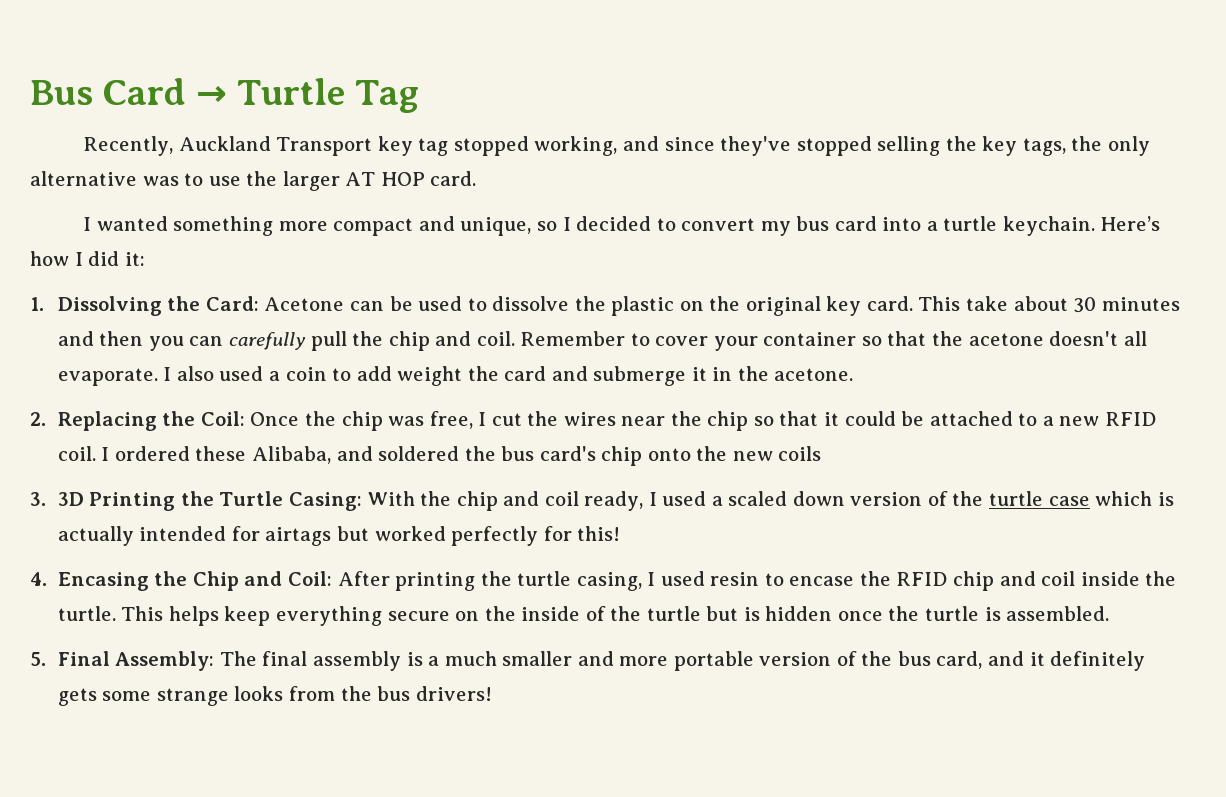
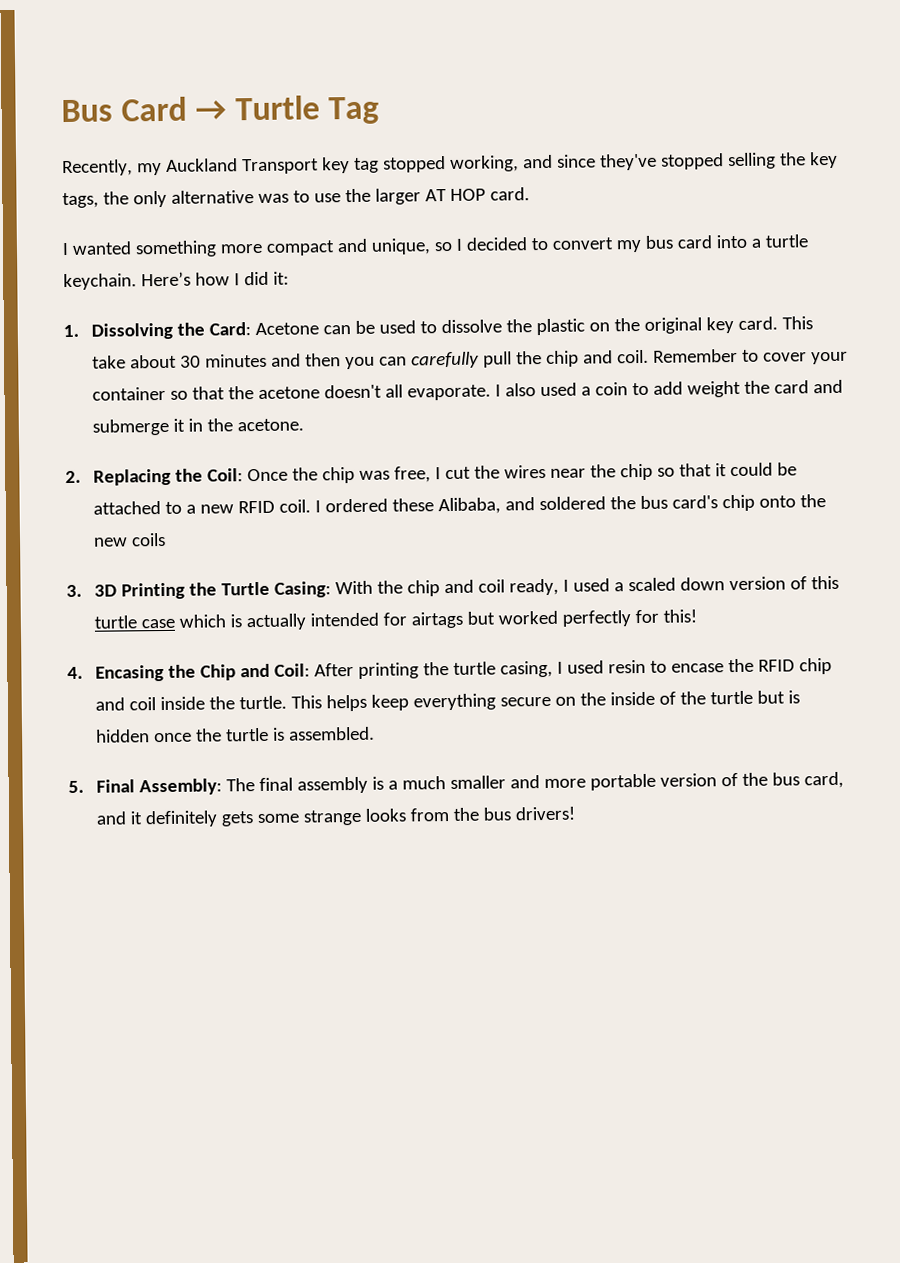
(174, 146) none -> [136,162,162,176] my
[952,491,984,506] the -> [810,575,839,590] this

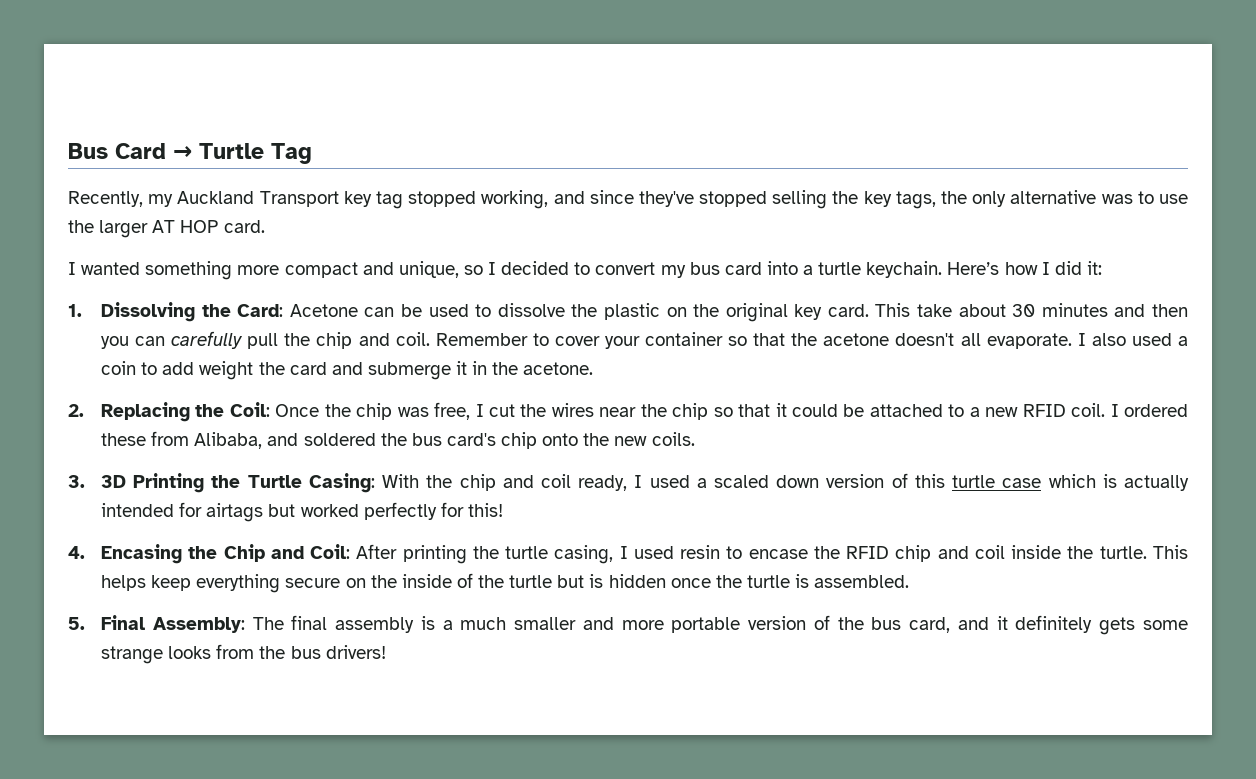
(434, 505) none -> [151,431,190,446] from
[130,532,166,547] coils -> [651,432,695,446] coils.

